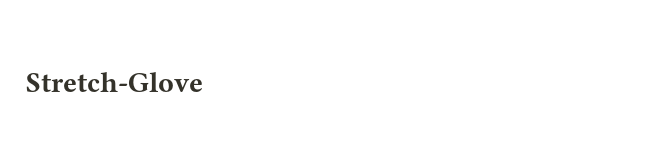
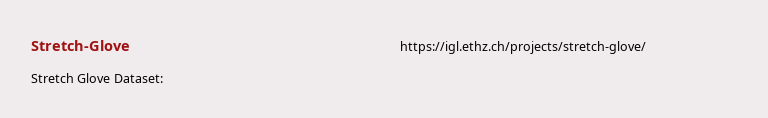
(203, 82) none -> [31,73,163,83] [400,41,646,54] // Stretch Glove Dataset: https://igl.ethz.ch/projects/stretch-glove/

